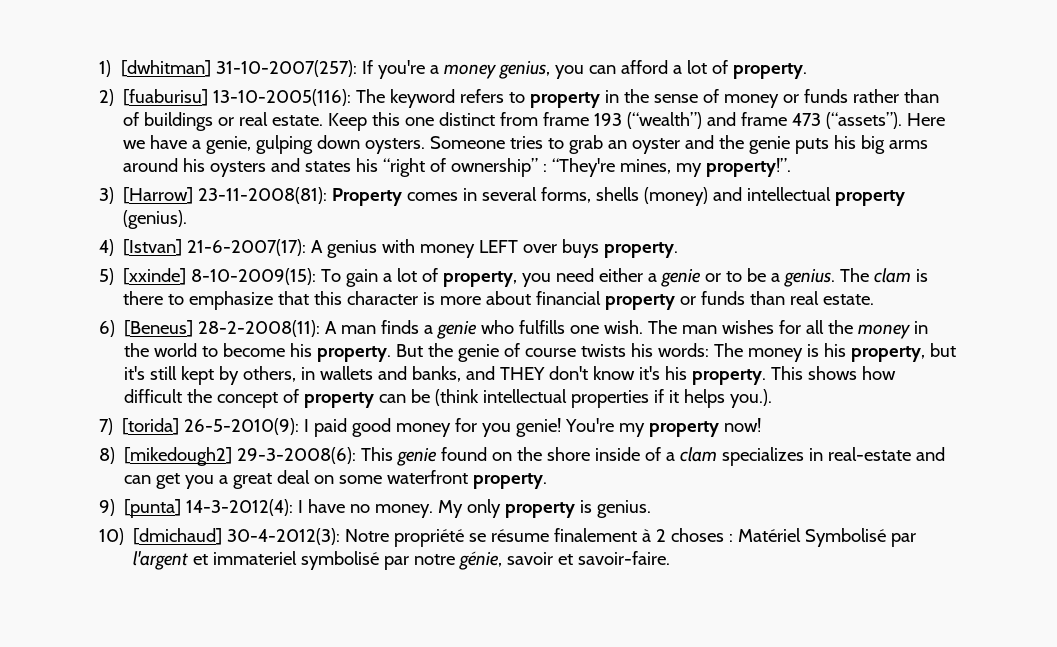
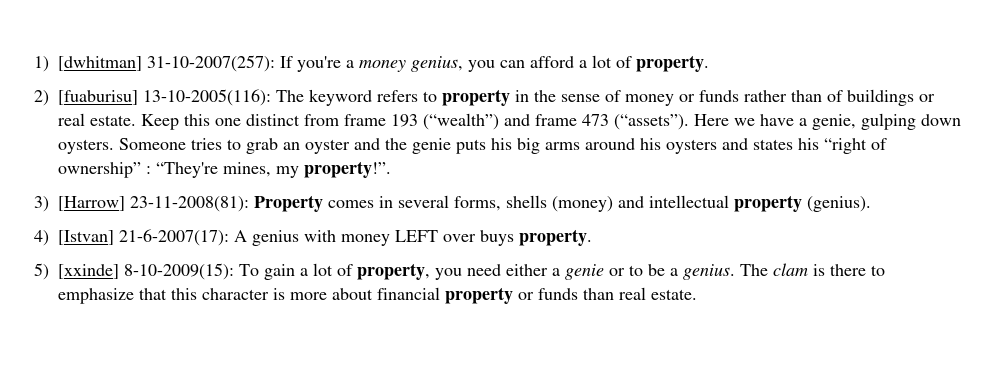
[99,320,929,339] [124,343,957,362] [124,366,897,385] [124,389,773,408] [99,418,762,437] [99,447,946,466] [124,470,548,489] [99,499,652,518] [99,528,917,547] [133,551,671,570] // 6) [Beneus] 28-2-2008(11): A man finds a genie who fulfills one wish. The man wishes for all the money in the world to become his property. But the genie of course twists his words: The money is his property, but it's still kept by others, in wallets and banks, and THEY don't know it's his property. This shows how difficult the concept of property can be (think intellectual properties if it helps you.). // 7) [torida] 26-5-2010(9): I paid good money for you genie! You're my property now! // 8) [mikedough2] 29-3-2008(6): This genie found on the shore inside of a clam specializes in real-estate and can get you a great deal on some waterfront property. // 9) [punta] 14-3-2012(4): I have no money. My only property is genius. // 10) [dmichaud] 30-4-2012(3): Notre propriété se résume finalement à 2 choses : Matériel Symbolisé par l'argent et immateriel symbolisé par notre génie, savoir et savoir-faire. -> (697, 294) none

